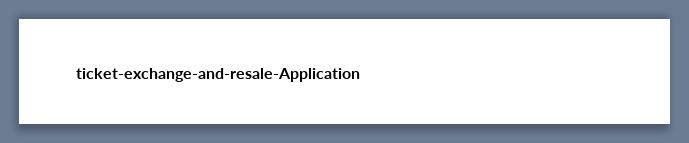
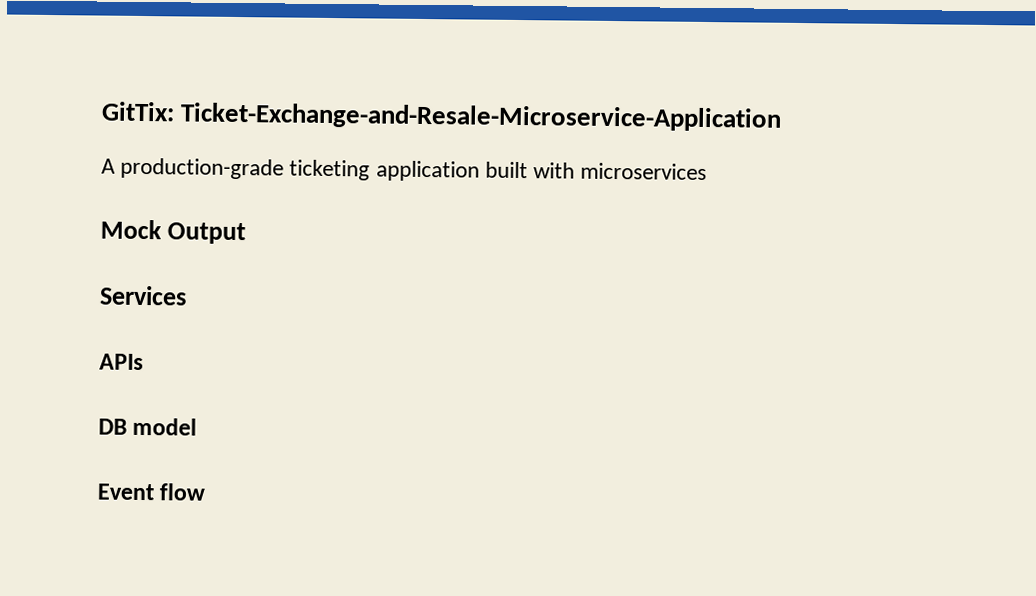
[76,68,360,82] ticket-exchange-and-resale-Application -> [101,101,783,132] [101,157,708,182] [100,219,246,245] [99,285,187,306] [99,353,144,371] [98,417,198,436] [97,483,207,501] GitTix: Ticket-Exchange-and-Resale-Microservice-Application // A production-grade ticketing application built with microservices // Mock Output // Services // APIs // DB model // Event flow

